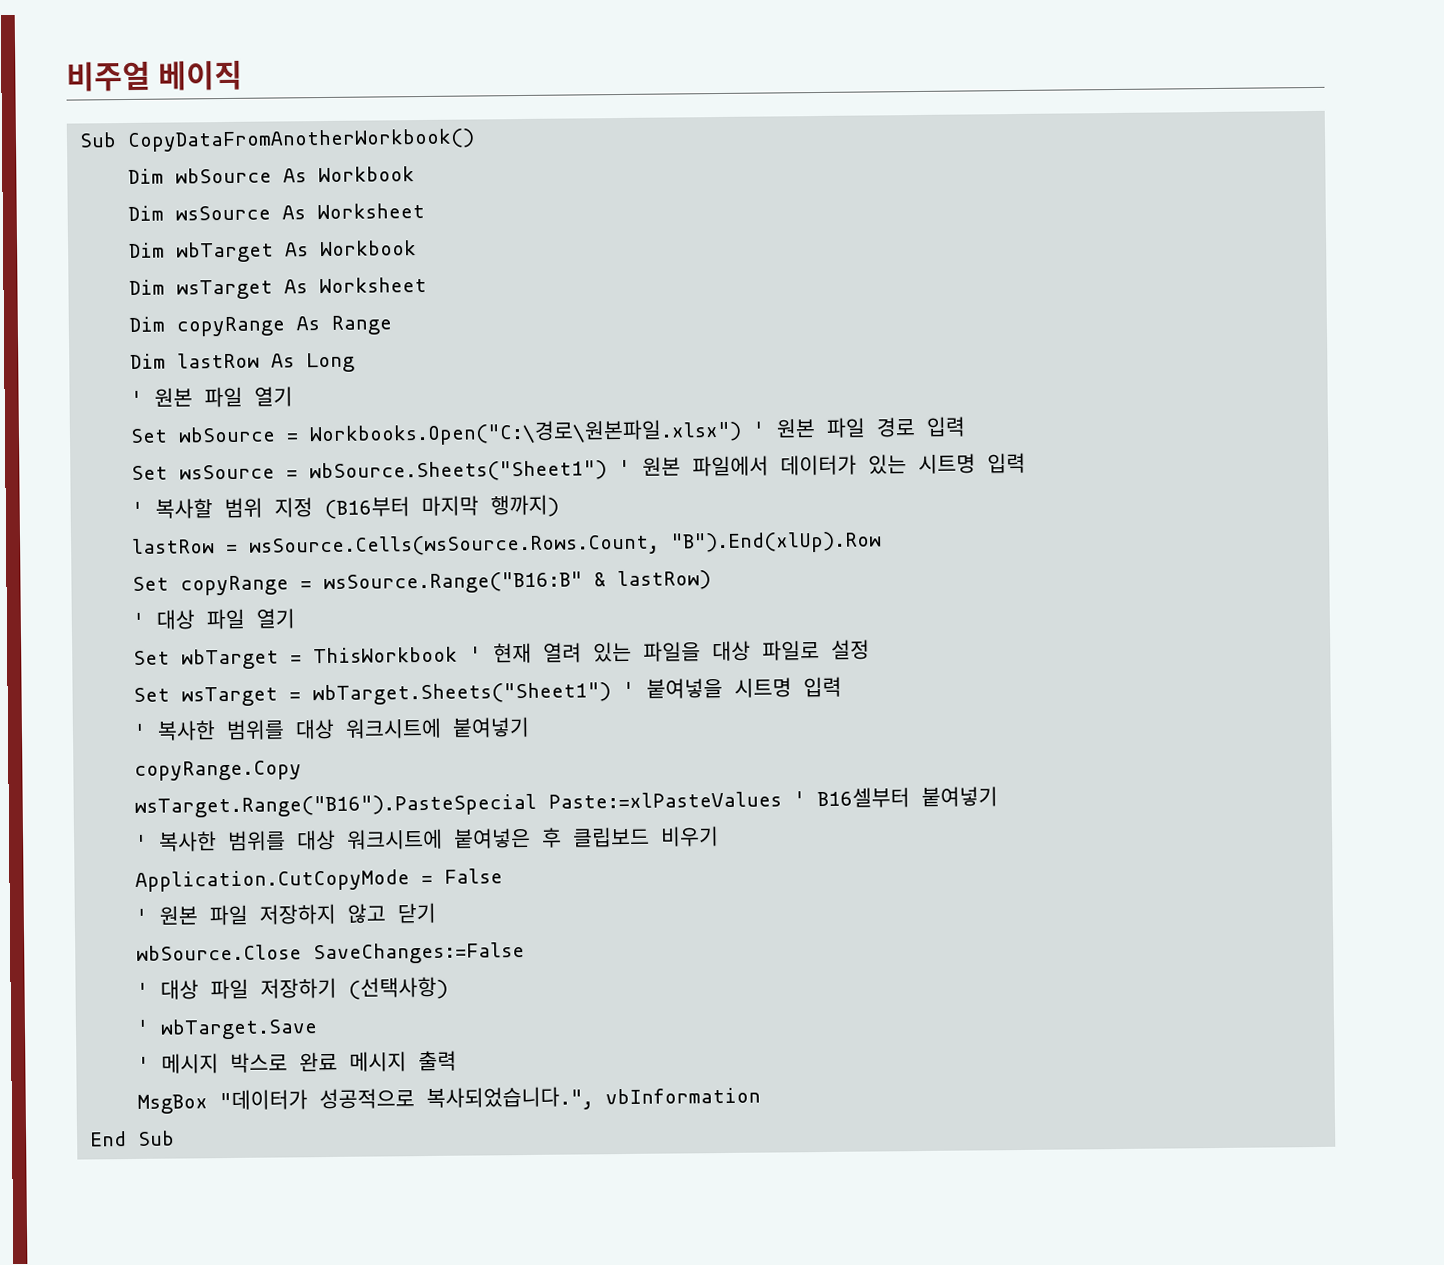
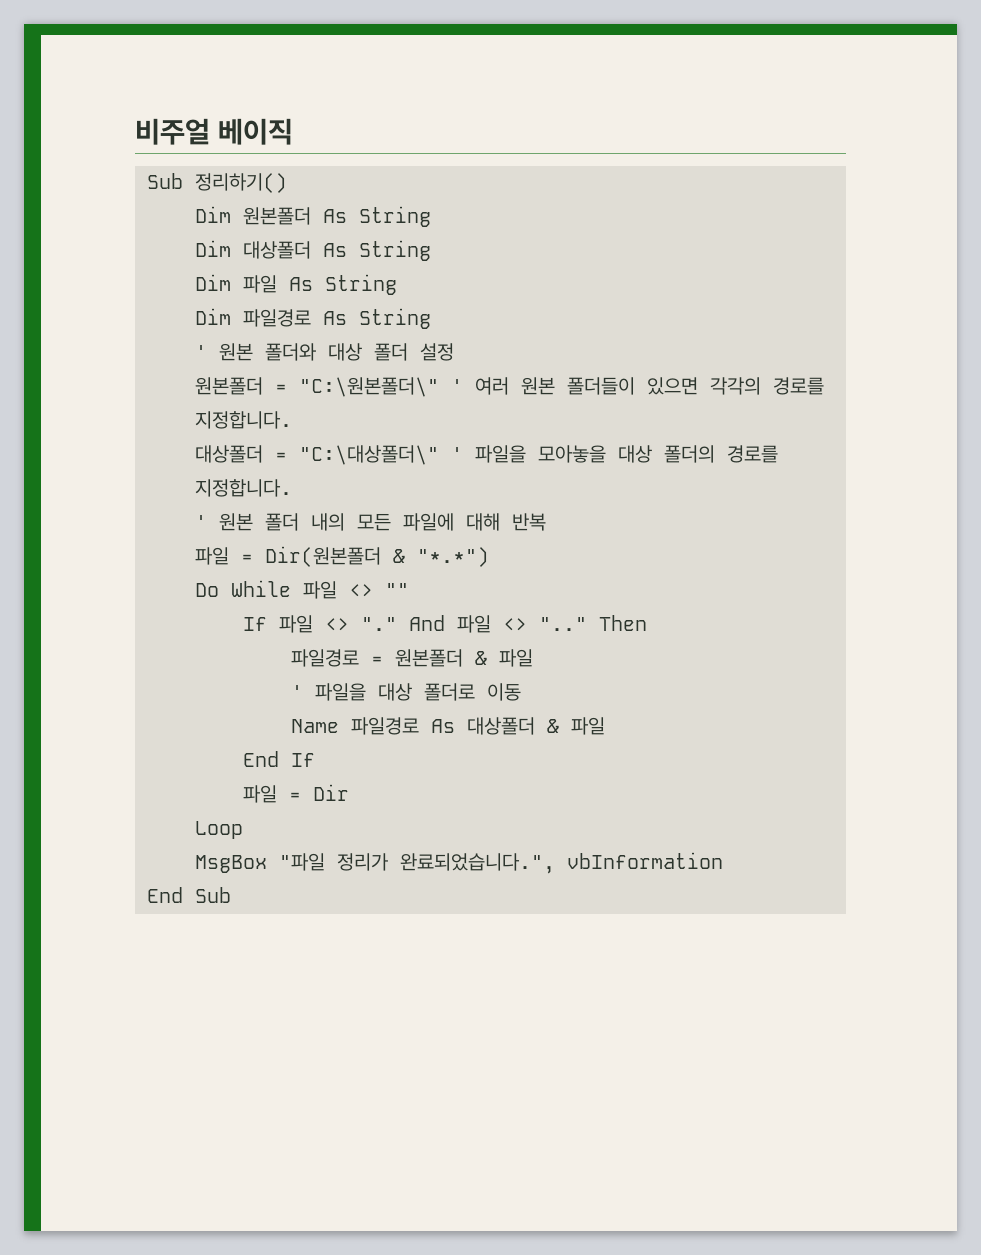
[126,128,475,152] [127,166,415,184] [127,202,425,221] [128,240,417,263] [128,276,427,300] [128,315,392,337] [129,352,355,373] [129,386,293,408] [129,416,966,447] [130,452,1026,483] [130,494,559,520] [131,531,882,558] [131,570,711,596] [131,608,295,630] [132,639,870,670] [132,676,842,707] [132,716,530,741] [133,760,302,781] [133,786,998,818] [134,826,719,852] [134,868,503,892] [134,902,436,926] [135,942,525,965] [135,976,448,1000] [135,1018,318,1040] [136,1050,457,1074] [136,1086,594,1114] CopyDataFromAnotherWorkbook() // Dim wbSource As Workbook // Dim wsSource As Worksheet // Dim wbTarget As Workbook // Dim wsTarget As Worksheet // Dim copyRange As Range // Dim lastRow As Long // ' 원본 파일 열기 // Set wbSource = Workbooks.Open("C:\경로\원본파일.xlsx") ' 원본 파일 경로 입력 // Set wsSource = wbSource.Sheets("Sheet1") ' 원본 파일에서 데이터가 있는 시트명 입력 // ' 복사할 범위 지정 (B16부터 마지막 행까지) // lastRow = wsSource.Cells(wsSource.Rows.Count, "B").End(xlUp).Row // Set copyRange = wsSource.Range("B16:B" & lastRow) // ' 대상 파일 열기 // Set wbTarget = ThisWorkbook ' 현재 열려 있는 파일을 대상 파일로 설정 // Set wsTarget = wbTarget.Sheets("Sheet1") ' 붙여넣을 시트명 입력 // ' 복사한 범위를 대상 워크시트에 붙여넣기 // copyRange.Copy // wsTarget.Range("B16").PasteSpecial Paste:=xlPasteValues ' B16셀부터 붙여넣기 // ' 복사한 범위를 대상 워크시트에 붙여넣은 후 클립보드 비우기 // Application.CutCopyMode = False // ' 원본 파일 저장하지 않고 닫기 // wbSource.Close SaveChanges:=False // ' 대상 파일 저장하기 (선택사항) // ' wbTarget.Save // ' 메시지 박스로 완료 메시지 출력 // MsgBox "데이터가 성공적으로 복사되었습니다.", -> [195,173,288,193] [195,206,432,227] [195,240,432,261] [195,274,398,295] [195,308,432,329] [195,343,455,361] [195,377,825,397] [195,411,293,429] [195,445,779,465] [195,479,293,497] [195,513,547,531] [195,546,490,567] [195,580,410,599] [243,615,648,633] [291,649,534,667] [291,683,522,701] [291,717,606,735] [243,751,316,767] [243,784,350,803] [195,821,244,839] [195,853,556,874] 정리하기() // Dim 원본폴더 As String // Dim 대상폴더 As String // Dim 파일 As String // Dim 파일경로 As String // ' 원본 폴더와 대상 폴더 설정 // 원본폴더 = "C:\원본폴더\" ' 여러 원본 폴더들이 있으면 각각의 경로를 지정합니다. // 대상폴더 = "C:\대상폴더\" ' 파일을 모아놓을 대상 폴더의 경로를 지정합니다. // ' 원본 폴더 내의 모든 파일에 대해 반복 // 파일 = Dir(원본폴더 & "*.*") // Do While 파일 <> "" // If 파일 <> "." And 파일 <> ".." Then // 파일경로 = 원본폴더 & 파일 // ' 파일을 대상 폴더로 이동 // Name 파일경로 As 대상폴더 & 파일 // End If // 파일 = Dir // Loop // MsgBox "파일 정리가 완료되었습니다.",

